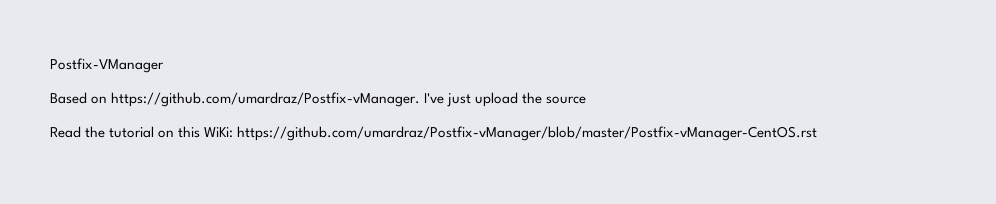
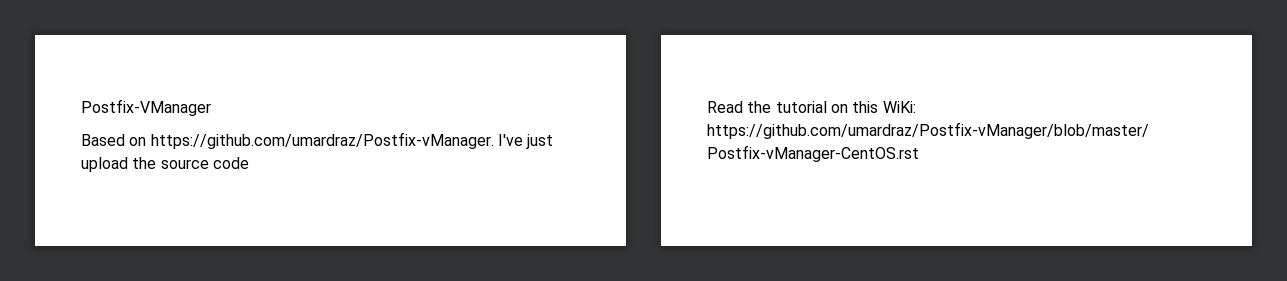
(587, 100) none -> [212,157,249,169] code

